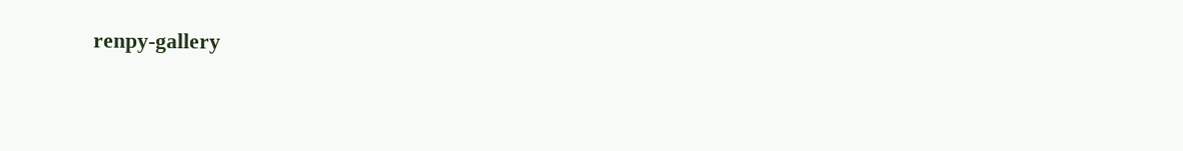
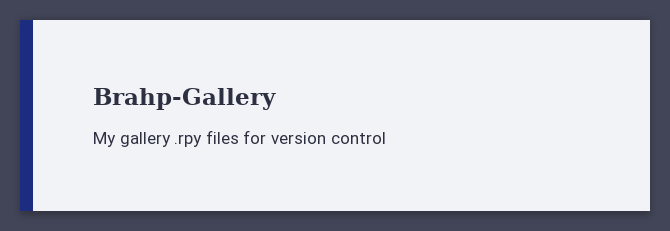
[93,32,221,54] renpy-gallery -> [93,88,276,110] [93,130,386,147] Brahp-Gallery // My gallery .rpy files for version control

